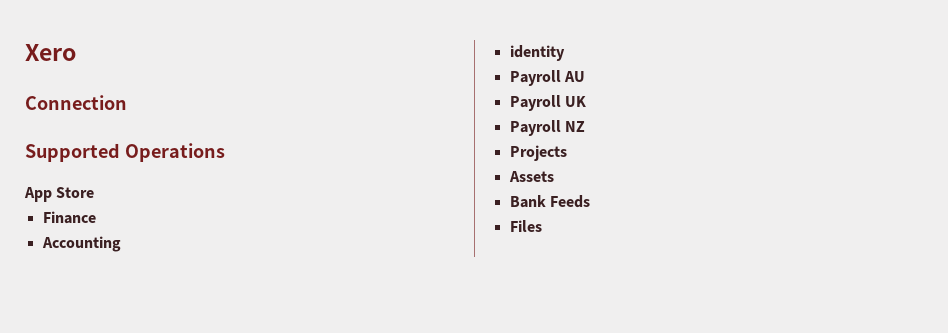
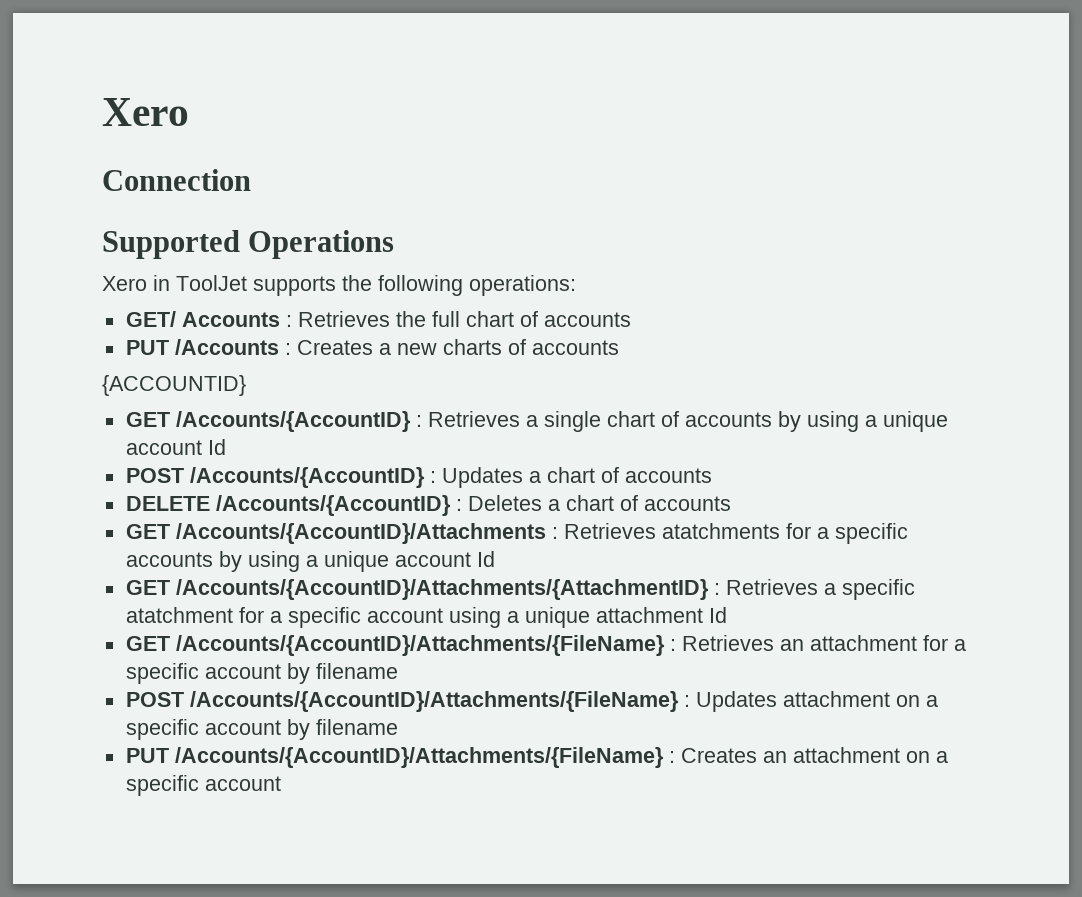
[24,187,95,202] [42,211,96,224] [41,236,121,252] [509,45,565,61] [509,70,585,86] [509,95,586,111] [509,120,585,136] [509,145,567,161] [508,171,554,182] [509,195,590,208] [509,220,542,232] App Store // Finance // Accounting // identity // Payroll AU // Payroll UK // Payroll NZ // Projects // Assets // Bank Feeds // Files -> [102,275,576,296] [125,311,631,327] [125,339,619,355] [102,375,246,396] [125,411,948,432] [125,439,226,455] [125,467,712,488] [125,495,731,516] [125,523,908,544] [125,551,495,572] [125,579,915,600] [125,607,727,628] [125,635,966,656] [125,663,398,684] [125,691,938,712] [125,719,398,740] [125,747,948,768] [125,775,281,796] Xero in ToolJet supports the following operations: // GET/ Accounts : Retrieves the full chart of accounts // PUT /Accounts : Creates a new charts of accounts // {ACCOUNTID} // GET /Accounts/{AccountID} : Retrieves a single chart of accounts by using a unique account Id // POST /Accounts/{AccountID} : Updates a chart of accounts // DELETE /Accounts/{AccountID} : Deletes a chart of accounts // GET /Accounts/{AccountID}/Attachments : Retrieves atatchments for a specific accounts by using a unique account Id // GET /Accounts/{AccountID}/Attachments/{AttachmentID} : Retrieves a specific atatchment for a specific account using a unique attachment Id // GET /Accounts/{AccountID}/Attachments/{FileName} : Retrieves an attachment for a specific account by filename // POST /Accounts/{AccountID}/Attachments/{FileName} : Updates attachment on a specific account by filename // PUT /Accounts/{AccountID}/Attachments/{FileName} : Creates an attachment on a specific account

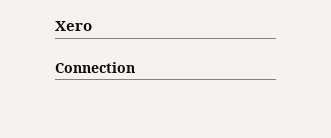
[102,230,395,259] [102,275,576,296] [125,311,631,327] [125,339,619,355] [102,375,246,396] [125,411,948,432] [125,439,226,455] [125,467,712,488] [125,495,731,516] [125,523,908,544] [125,551,495,572] [125,579,915,600] [125,607,727,628] [125,635,966,656] [125,663,398,684] [125,691,938,712] [125,719,398,740] [125,747,948,768] [125,775,281,796] // Supported Operations // Xero in ToolJet supports the following operations: // GET/ Accounts : Retrieves the full chart of accounts // PUT /Accounts : Creates a new charts of accounts // {ACCOUNTID} // GET /Accounts/{AccountID} : Retrieves a single chart of accounts by using a unique account Id // POST /Accounts/{AccountID} : Updates a chart of accounts // DELETE /Accounts/{AccountID} : Deletes a chart of accounts // GET /Accounts/{AccountID}/Attachments : Retrieves atatchments for a specific accounts by using a unique account Id // GET /Accounts/{AccountID}/Attachments/{AttachmentID} : Retrieves a specific atatchment for a specific account using a unique attachment Id // GET /Accounts/{AccountID}/Attachments/{FileName} : Retrieves an attachment for a specific account by filename // POST /Accounts/{AccountID}/Attachments/{FileName} : Updates attachment on a specific account by filename // PUT /Accounts/{AccountID}/Attachments/{FileName} : Creates an attachment on a specific account -> (135, 67) none

